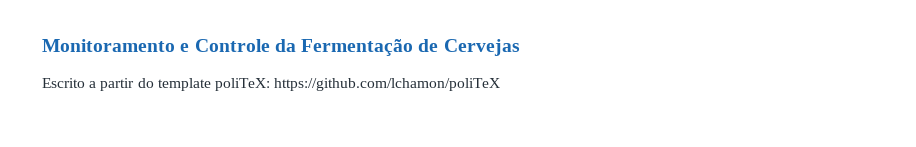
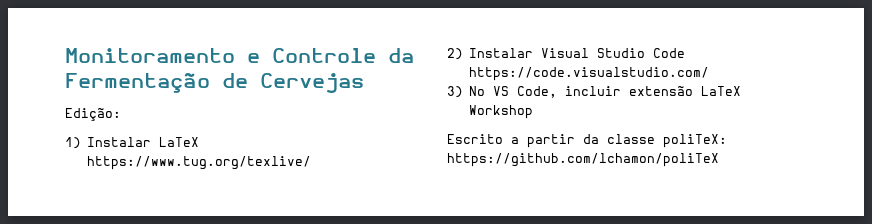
(520, 47) none -> [65,108,121,121] [65,137,200,149] [87,156,312,170] [447,48,686,60] [469,67,710,81] [447,86,742,98] [469,105,534,119] // Edição: // 1) Instalar LaTeX https://www.tug.org/texlive/ // 2) Instalar Visual Studio Code https://code.visualstudio.com/ // 3) No VS Code, incluir extensão LaTeX Workshop
[137,78,211,91] do template -> [583,134,655,144] da classe

